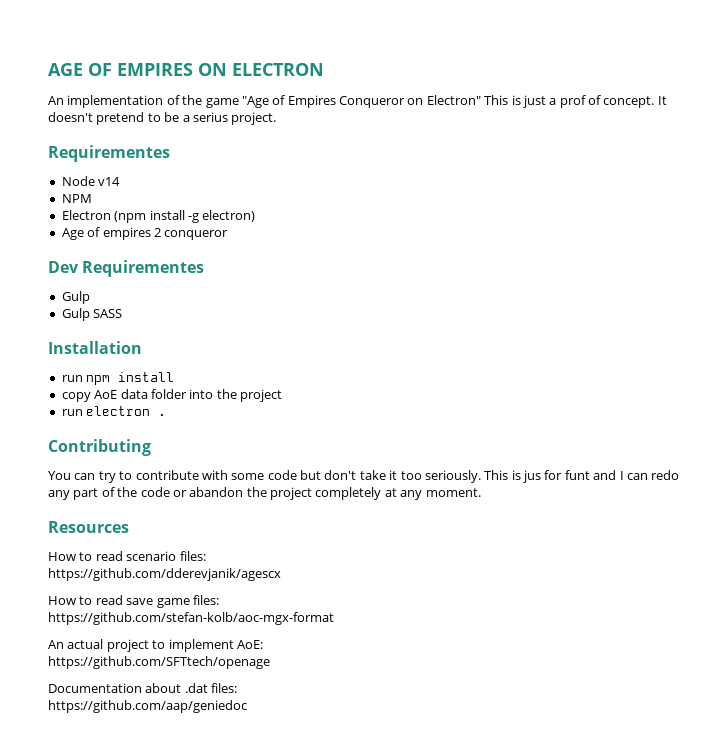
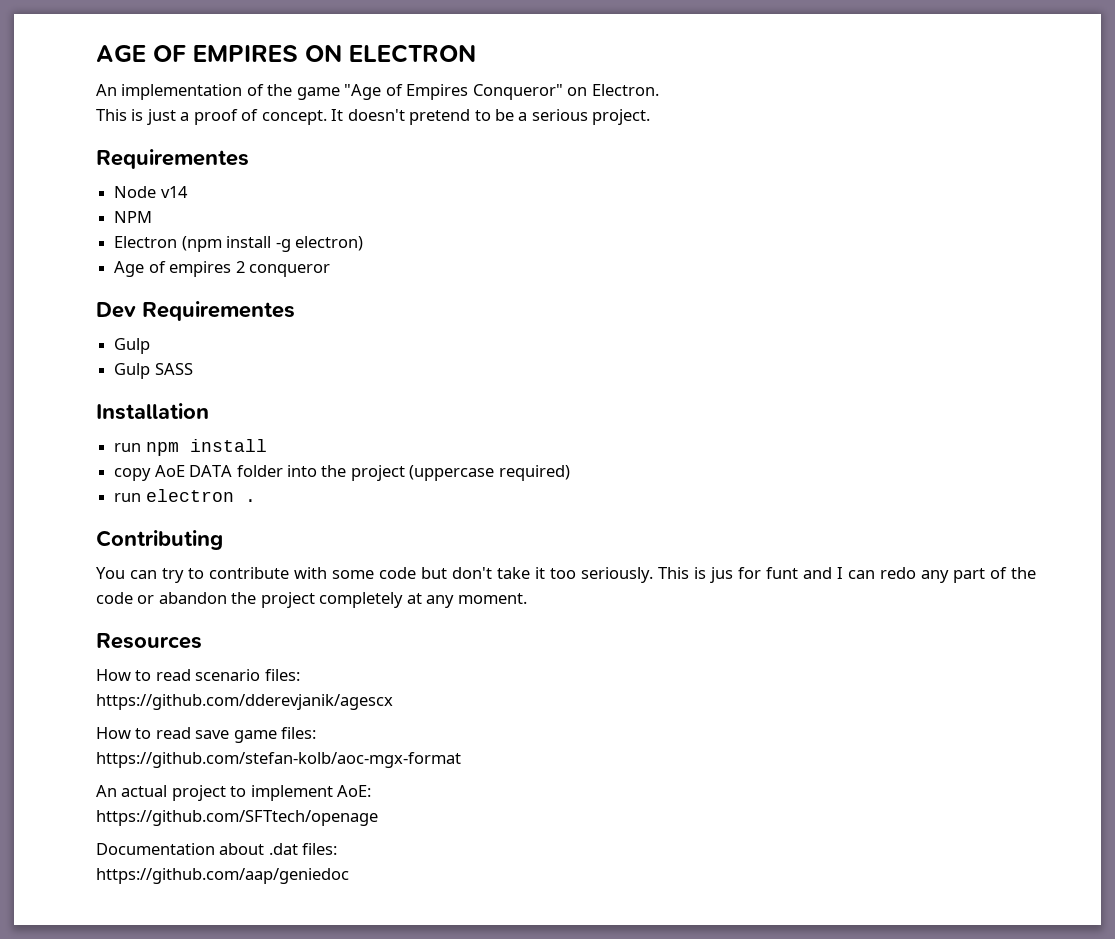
[339,95,481,108] Conqueror on Electron" -> [472,84,659,100] Conqueror" on Electron. //
[559,95,586,108] prof -> [193,109,238,125] proof
[192,112,228,122] serius -> [531,109,588,121] serious
[120,389,148,399] data -> [189,465,233,477] DATA
(282, 395) none -> [409,465,570,481] (uppercase required)

